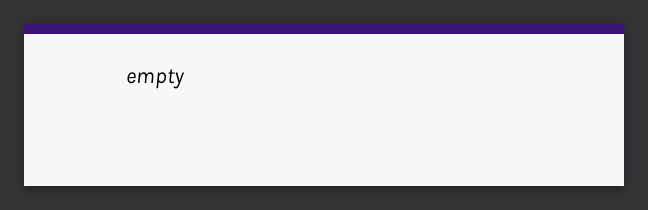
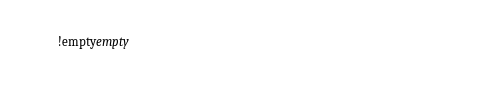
[126,69,185,89] empty -> [58,36,129,49] !emptyempty

